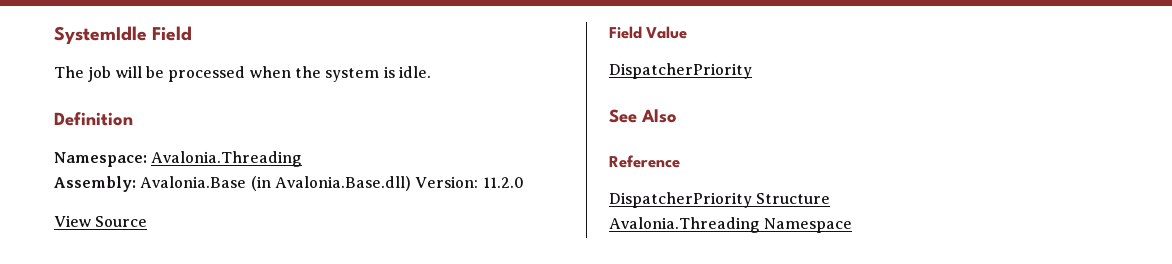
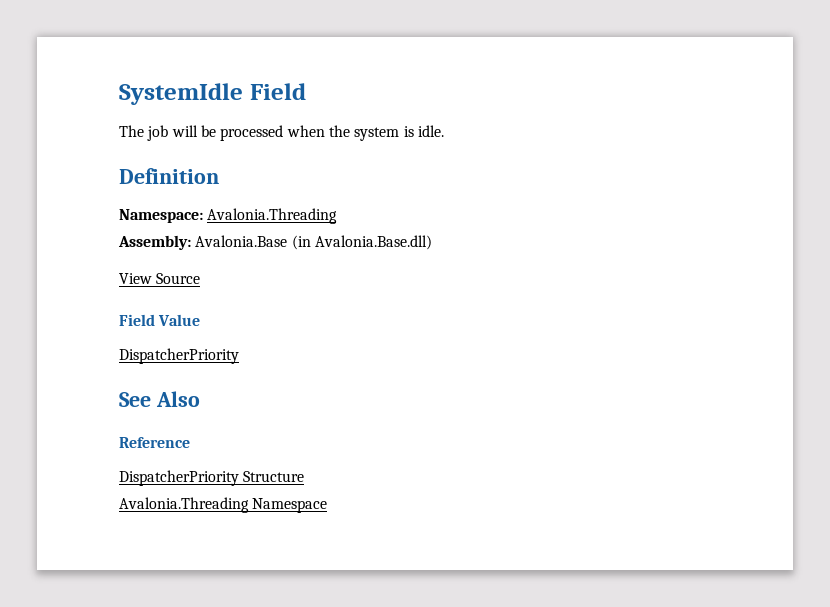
[415,176,524,188] Version: 11.2.0 -> (432, 242) none

